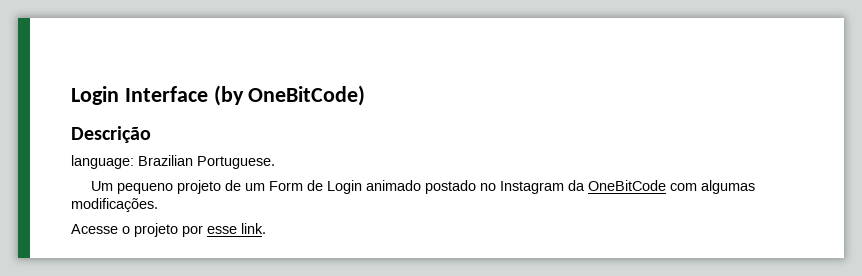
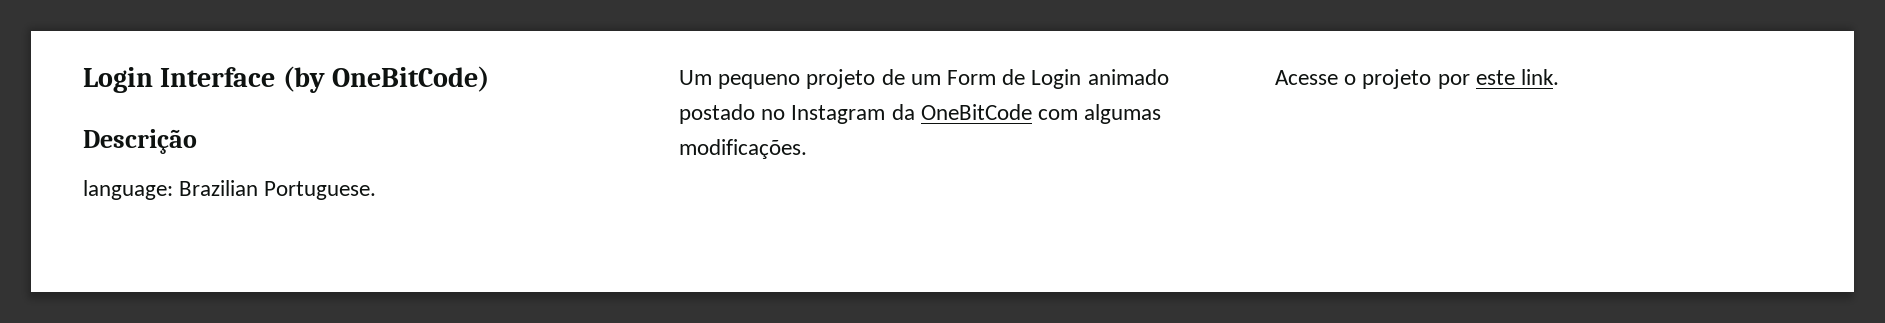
[207,226,237,234] esse -> [1475,70,1515,85] este

